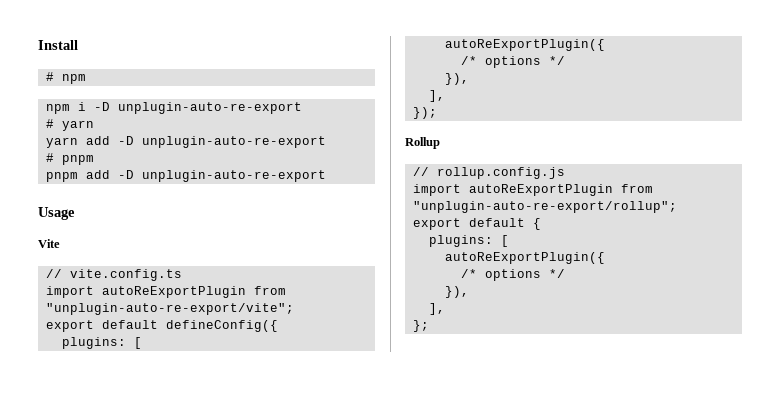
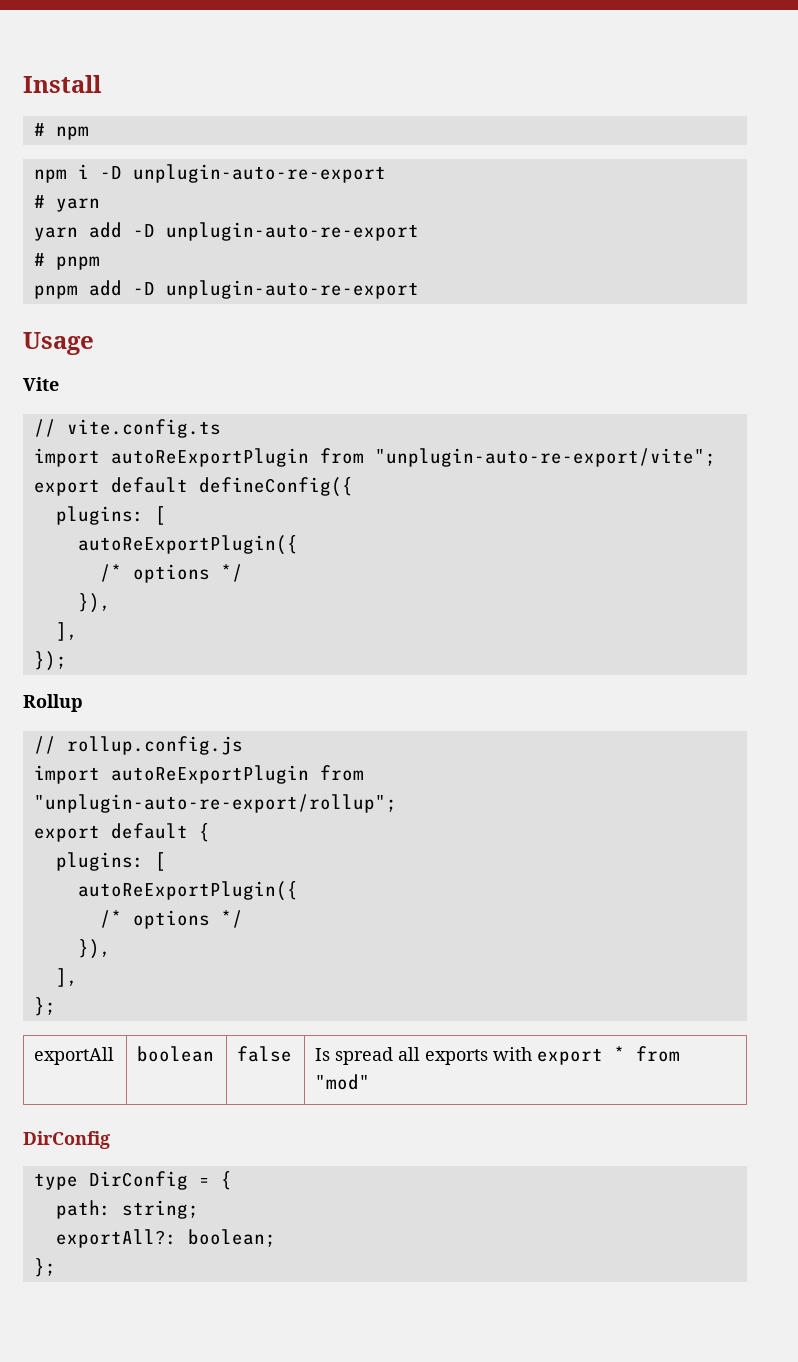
(429, 326) none -> [34,1047,115,1065] [137,1046,215,1062] [237,1046,293,1062] [315,1046,681,1065] [315,1074,371,1090] [23,1131,110,1149] [33,1171,232,1190] [55,1200,199,1219] [55,1229,276,1248] [33,1258,56,1277] // exportAll | boolean | false | Is spread all exports with export * from "mod" // DirConfig // type DirConfig = { // path: string; // exportAll?: boolean; // };

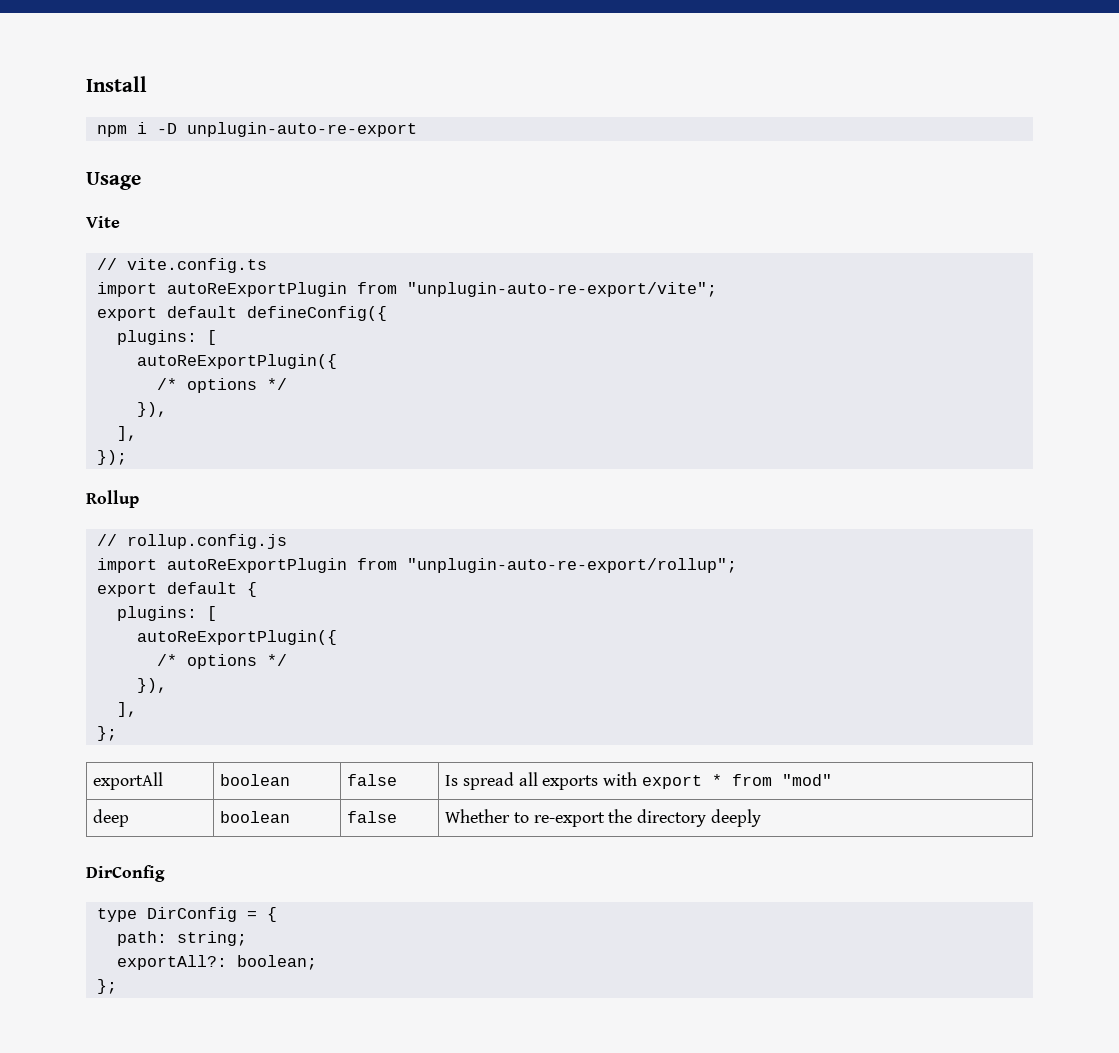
[33,123,89,140] // # npm -> (147, 84) none
[33,195,100,212] [33,222,419,241] [33,253,100,270] [33,280,419,299] // # yarn // yarn add -D unplugin-auto-re-export // # pnpm // pnpm add -D unplugin-auto-re-export -> (417, 129) none
(371, 1082) none -> [93,809,130,827] [220,811,291,823] [347,811,398,823] [445,809,761,827] // deep | boolean | false | Whether to re-export the directory deeply

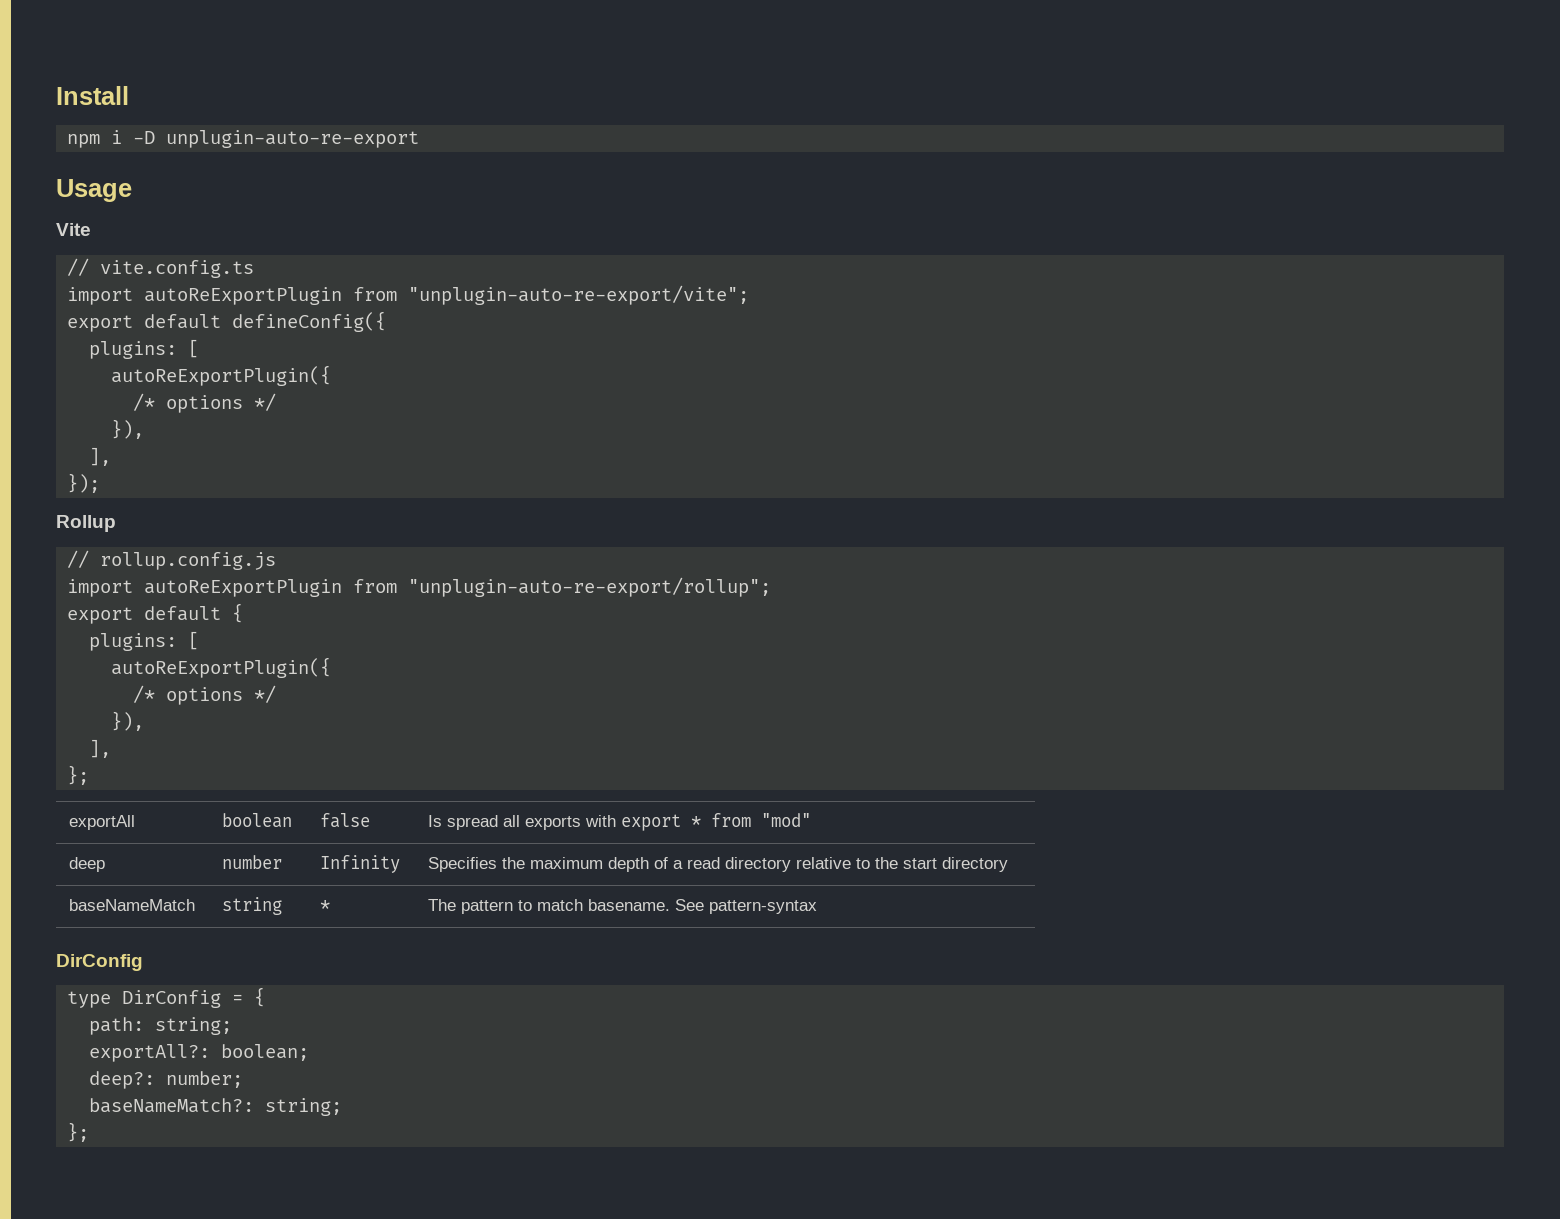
[220,811,291,823] [347,811,398,823] [445,809,761,827] boolean | false | Whether to re-export the directory deeply -> [222,855,283,869] [320,855,401,873] [428,857,1009,872] [69,899,196,911] [222,897,283,915] [320,900,331,911] [428,899,818,914] number | Infinity | Specifies the maximum depth of a read directory relative to the start directory // baseNameMatch | string | * | The pattern to match basename. See pattern-syntax
(317, 962) none -> [89,1071,244,1089] [89,1098,343,1116] // deep?: number; // baseNameMatch?: string;

